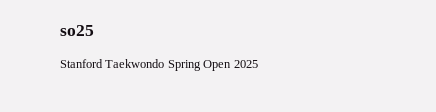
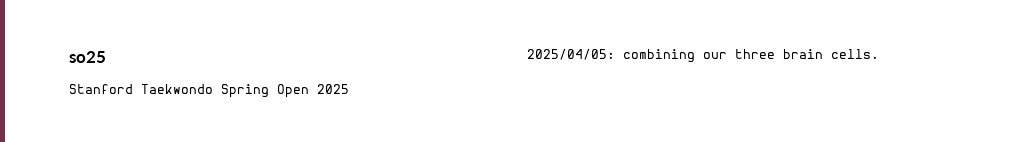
(258, 64) none -> [527,49,879,63] // 2025/04/05: combining our three brain cells.

